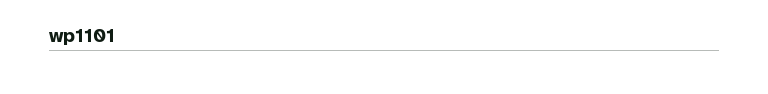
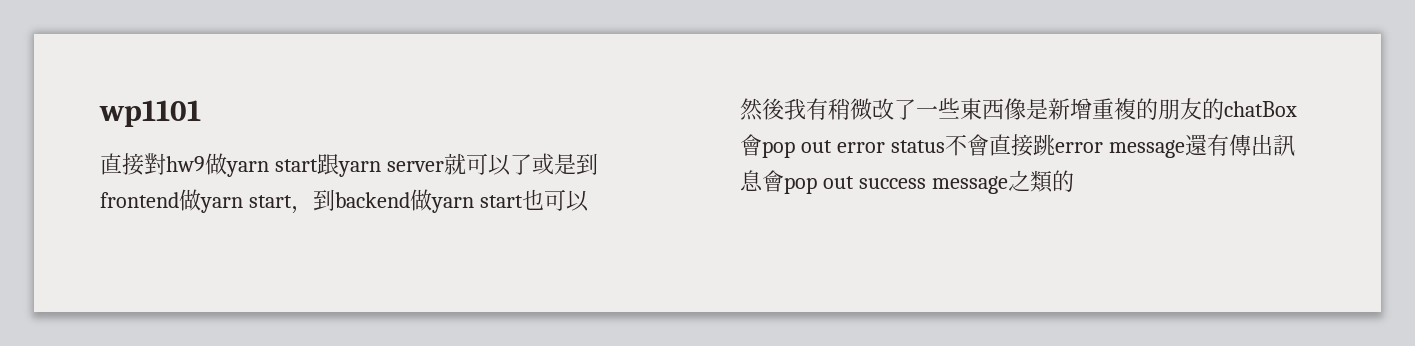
(115, 37) none -> [100,153,598,177] [100,189,589,214] [740,98,1297,121] [740,134,1295,158] [740,170,1074,194] // 直接對hw9做yarn start跟yarn server就可以了或是到frontend做yarn start，到backend做yarn start也可以 // 然後我有稍微改了一些東西像是新增重複的朋友的chatBox會pop out error status不會直接跳error message還有傳出訊息會pop out success message之類的

